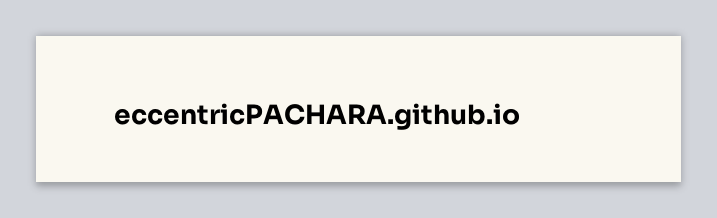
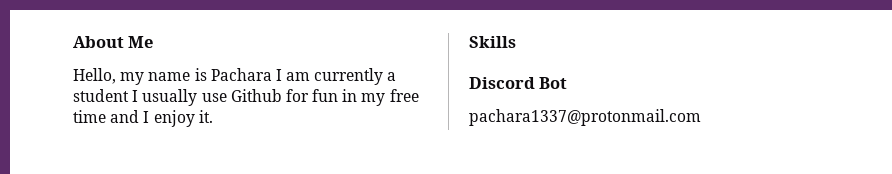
[114,103,520,130] eccentricPACHARA.github.io -> [73,36,154,48] [73,68,397,85] [73,89,419,106] [73,110,213,127] [469,36,516,48] [469,77,568,89] [469,109,701,126] About Me // Hello, my name is Pachara I am currently a student I usually use Github for fun in my free time and I enjoy it. // Skills // Discord Bot // pachara1337@protonmail.com

